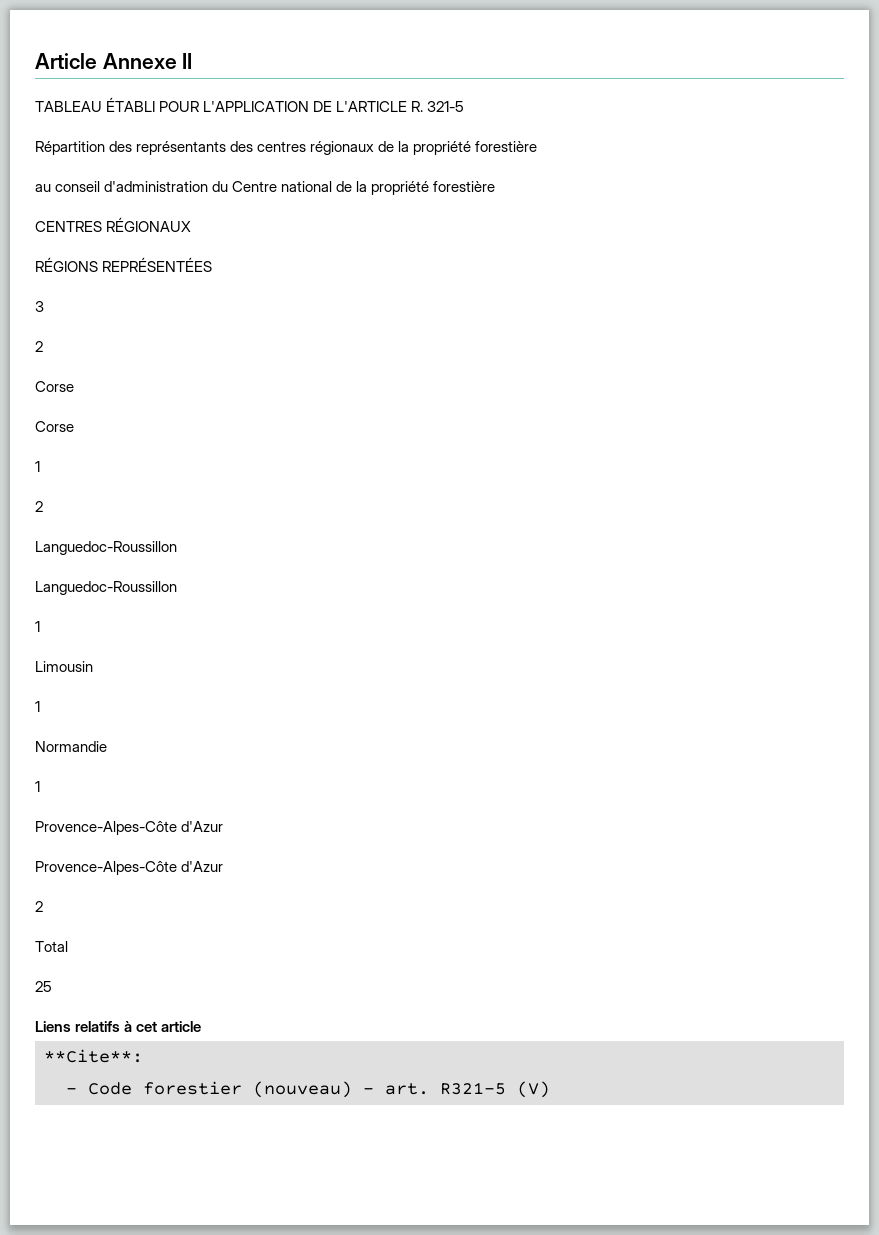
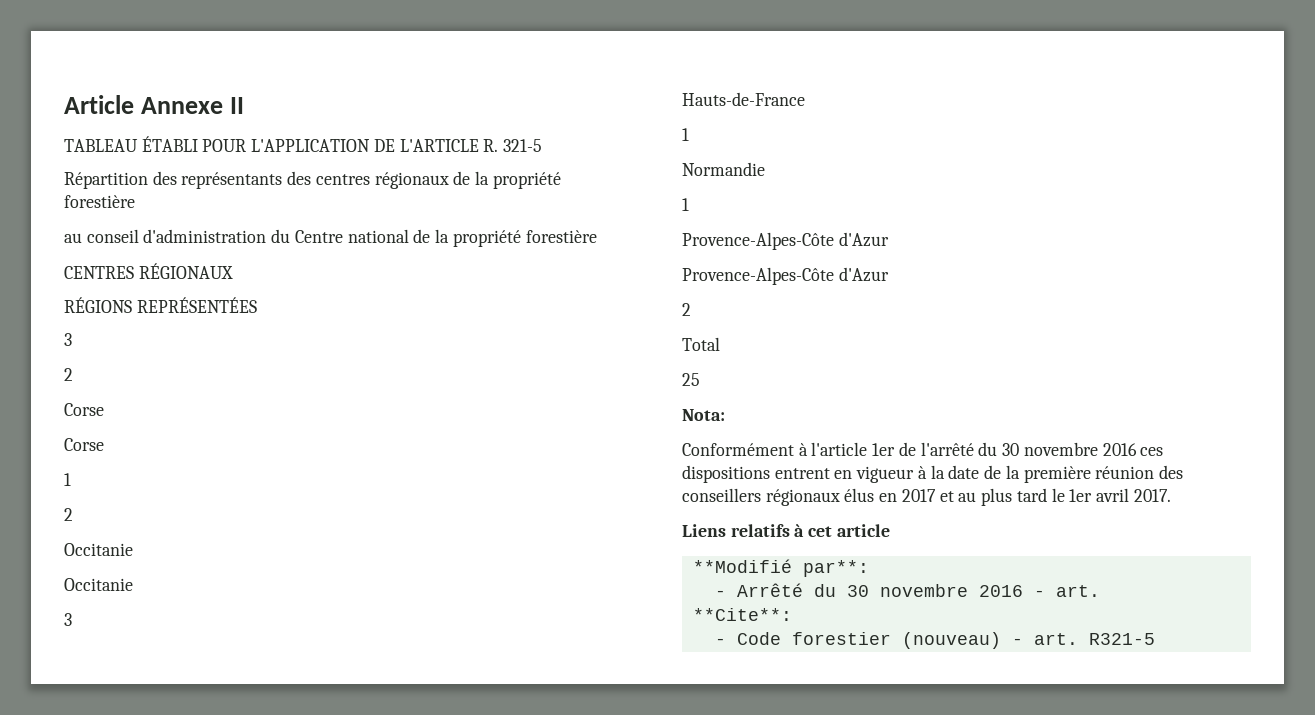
[35,541,177,555] [35,581,177,595] [35,621,40,632] [35,661,93,672] Languedoc-Roussillon // Languedoc-Roussillon // 1 // Limousin -> [64,543,133,556] [64,578,133,591] [64,613,72,626] [682,92,805,106] Occitanie // Occitanie // 3 // Hauts-de-France
(52, 986) none -> [682,409,725,421] [682,442,1164,456] [682,465,1183,483] [682,488,1171,506] // Nota: // Conformément à l'article 1er de l'arrêté du 30 novembre 2016 ces dispositions entrent en vigueur à la date de la première réunion des conseillers régionaux élus en 2017 et au plus tard le 1er avril 2017.
(202, 1026) none -> [692,559,869,577] [714,583,1100,597] // **Modifié par**: // - Arrêté du 30 novembre 2016 - art.
[517,1081,550,1098] (V) -> (1155, 639) none

